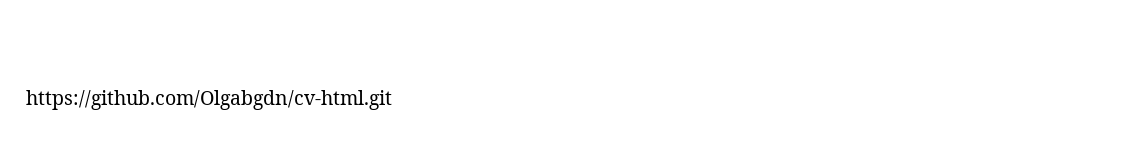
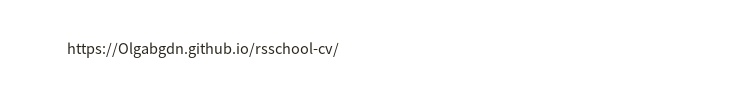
[26,90,392,110] https://github.com/Olgabgdn/cv-html.git -> [67,42,339,58] https://Olgabgdn.github.io/rsschool-cv/

